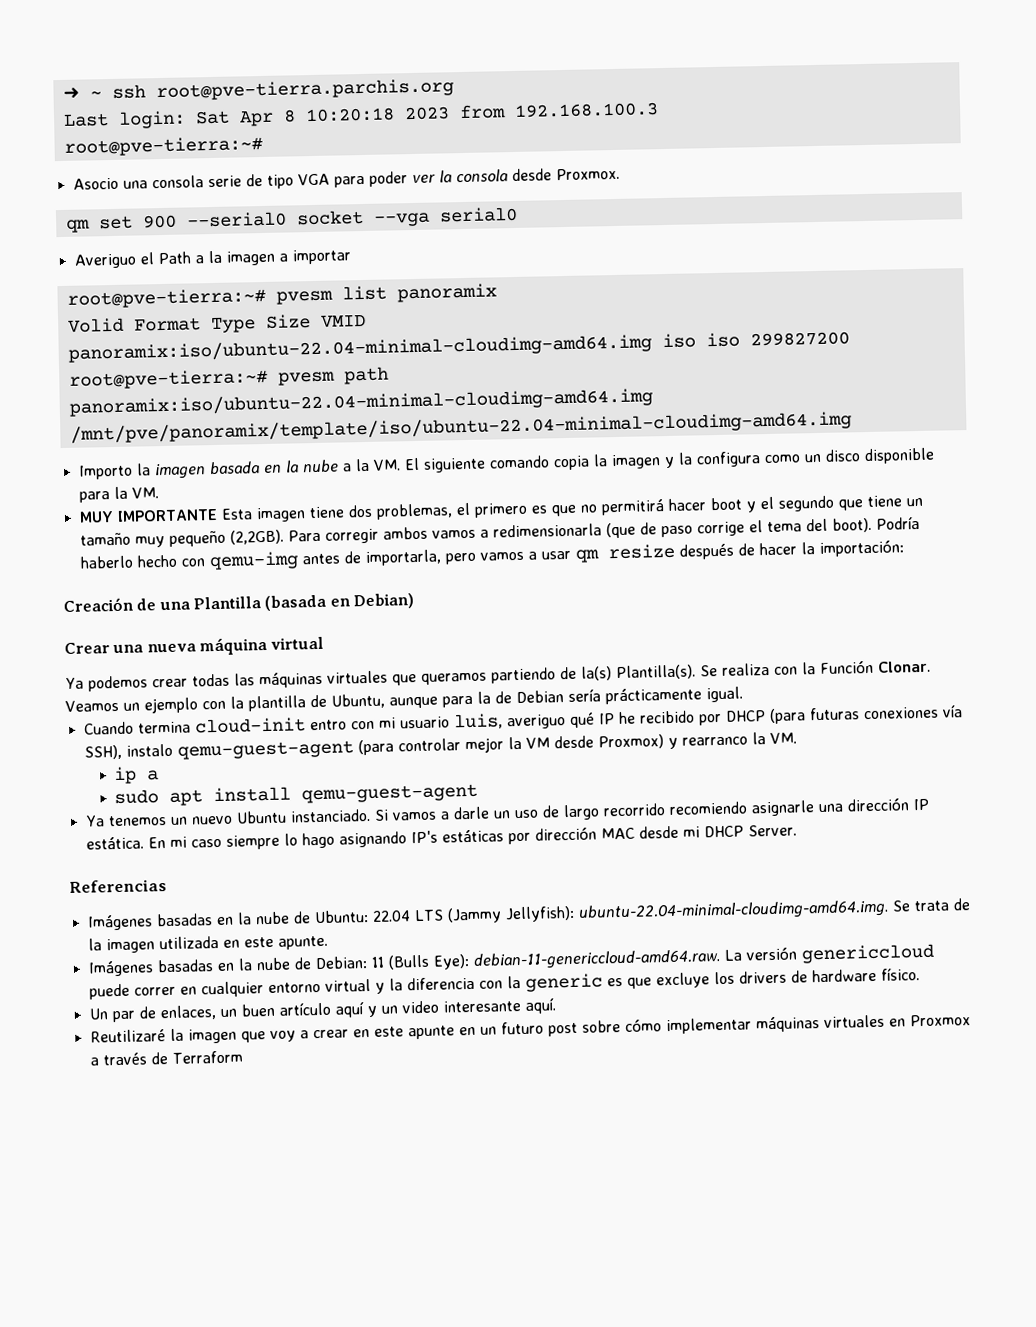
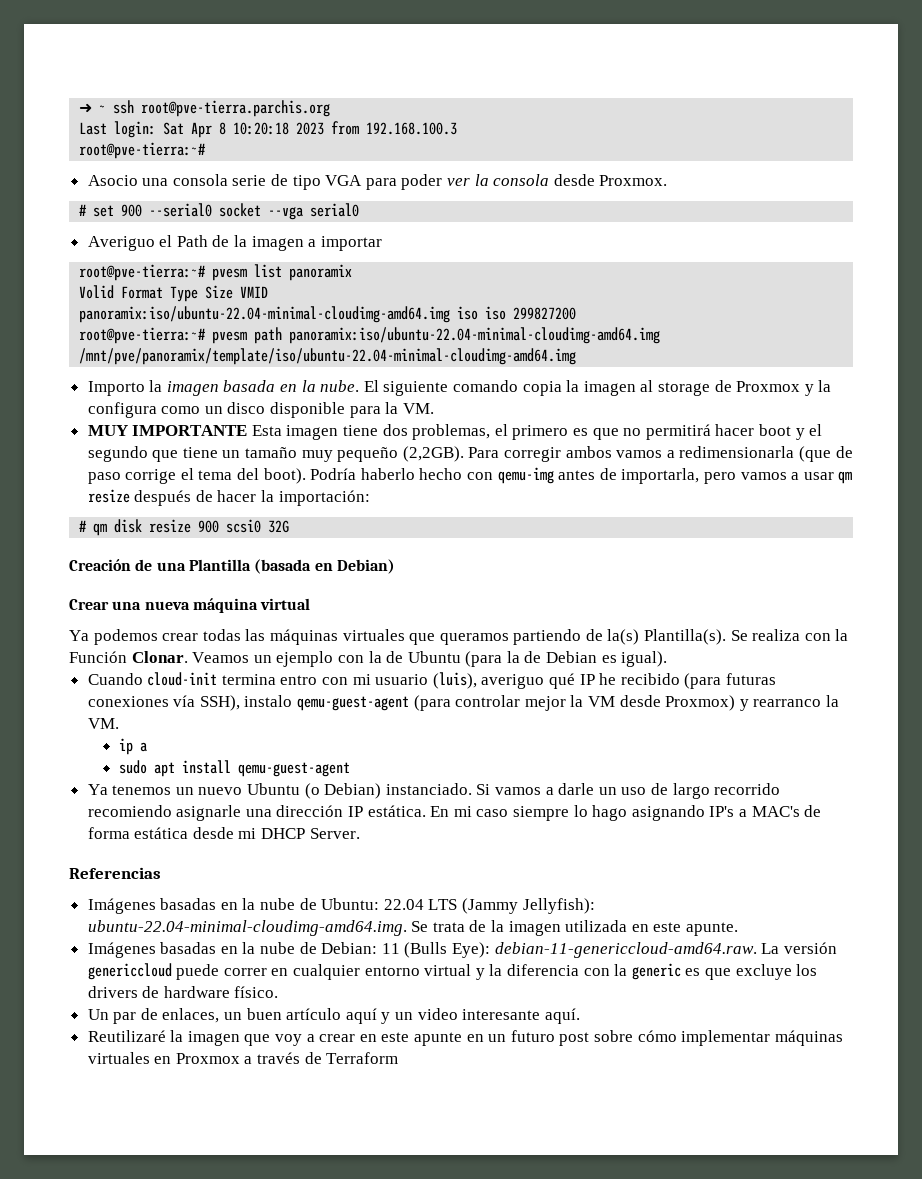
[65,219,90,233] qm -> [79,204,88,216] #
[194,255,204,264] a -> [212,235,230,247] de
[301,458,401,473] nube a la VM. -> [320,380,360,392] nube.
(661, 462) none -> [640,380,801,396] al storage de Proxmox
(904, 548) none -> [79,519,290,536] // # qm disk resize 900 scsi0 32G
[248,686,743,712] plantilla de Ubuntu, aunque para la de Debian sería prácticamente igual. -> [386,651,668,667] de Ubuntu (para la de Debian es igual).
[137,717,306,734] termina cloud-init -> [147,672,276,686] cloud-init termina
[452,713,503,730] luis, -> [432,672,477,689] (luis),
[698,710,766,726] por DHCP -> (680, 679) none
(287, 817) none -> [304,783,382,799] (o Debian)
[441,826,635,845] estáticas por dirección MAC -> [738,805,822,817] [87,827,189,839] a MAC's de forma estática

